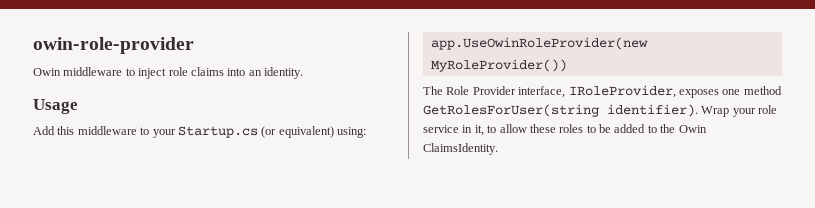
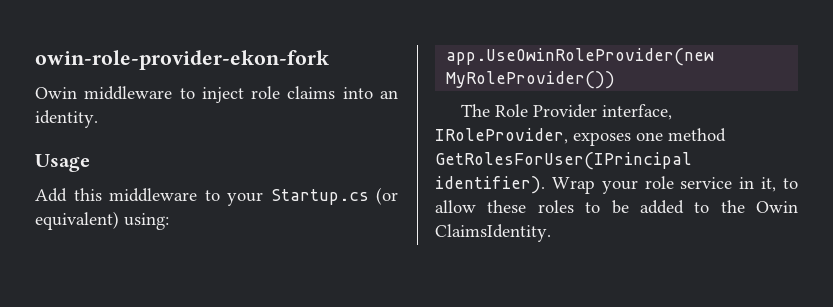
[33,37,194,54] owin-role-provider -> [35,50,329,70] owin-role-provider-ekon-fork
[423,104,599,117] GetRolesForUser(string -> [435,152,692,170] GetRolesForUser(IPrincipal

